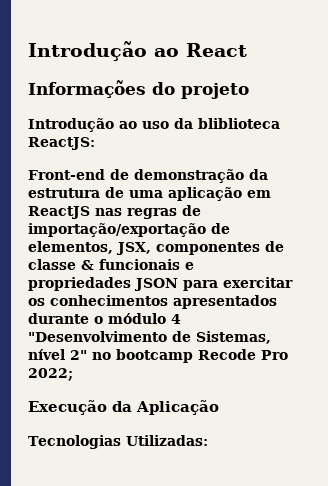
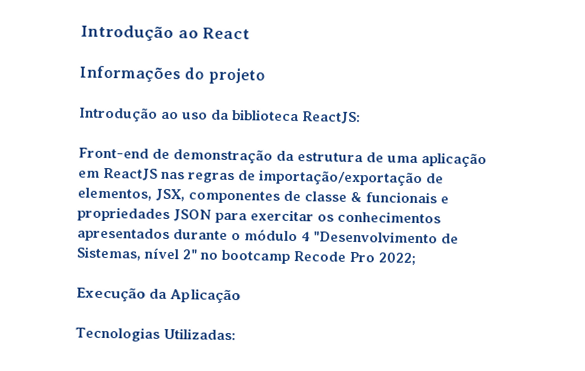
[198,118,280,129] bliblioteca -> [232,109,299,122] biblioteca

